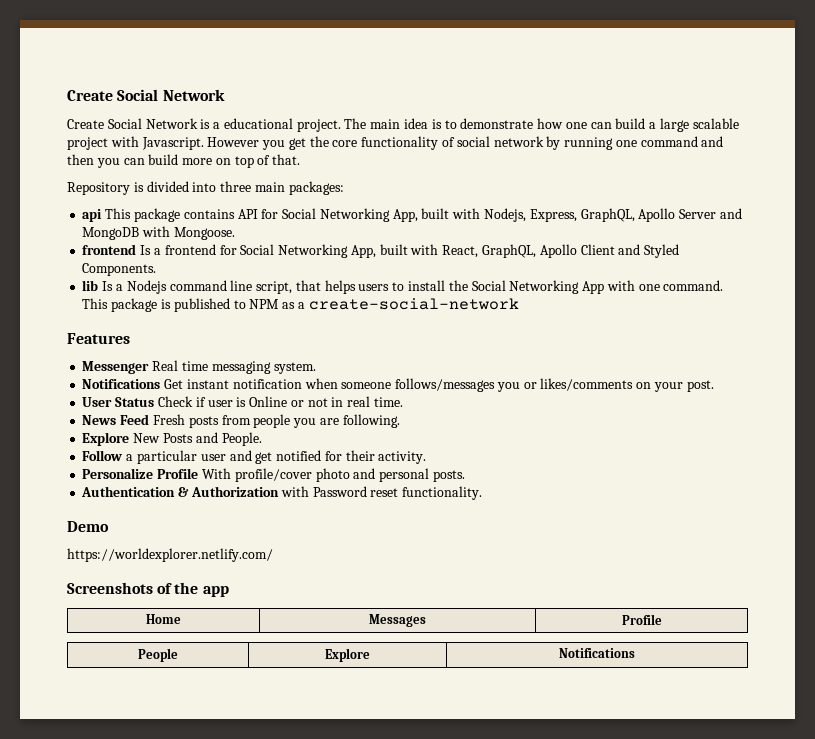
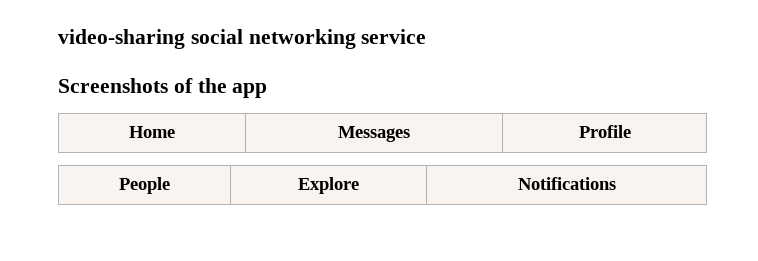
[67,89,225,101] [67,118,739,132] [67,136,724,150] [67,154,301,168] [67,181,344,195] [82,208,742,222] [82,226,235,240] [82,244,680,258] [82,263,157,276] [82,280,724,294] [82,298,519,312] [67,333,130,344] [82,360,316,374] [82,378,714,392] [82,396,403,407] [82,414,400,428] [82,432,262,446] [82,450,427,464] [82,468,465,482] [81,486,483,500] [67,521,109,532] [67,548,273,562] Create Social Network // Create Social Network is a educational project. The main idea is to demonstrate how one can build a large scalable project with Javascript. However you get the core functionality of social network by running one command and then you can build more on top of that. // Repository is divided into three main packages: // api This package contains API for Social Networking App, built with Nodejs, Express, GraphQL, Apollo Server and MongoDB with Mongoose. // frontend Is a frontend for Social Networking App, built with React, GraphQL, Apollo Client and Styled Components. // lib Is a Nodejs command line script, that helps users to install the Social Networking App with one command. This package is published to NPM as a create-social-network // Features // Messenger Real time messaging system. // Notifications Get instant notification when someone follows/messages you or likes/comments on your post. // User Status Check if user is Online or not in real time. // News Feed Fresh posts from people you are following. // Explore New Posts and People. // Follow a particular user and get notified for their activity. // Personalize Profile With profile/cover photo and personal posts. // Authentication & Authorization with Password reset functionality. // Demo // https://worldexplorer.netlify.com/ -> [58,29,427,49] video-sharing social networking service

